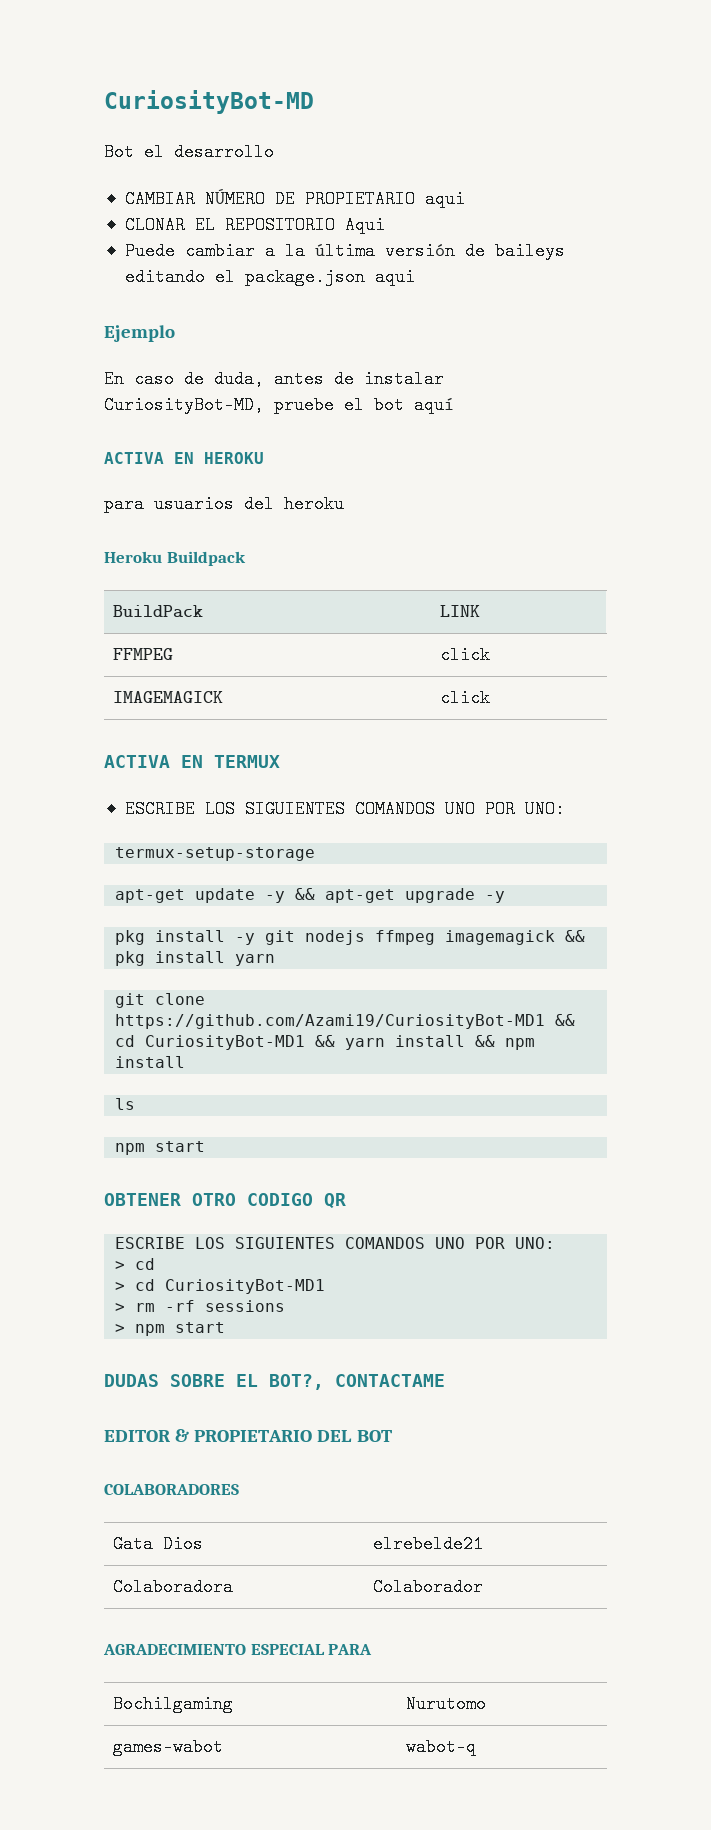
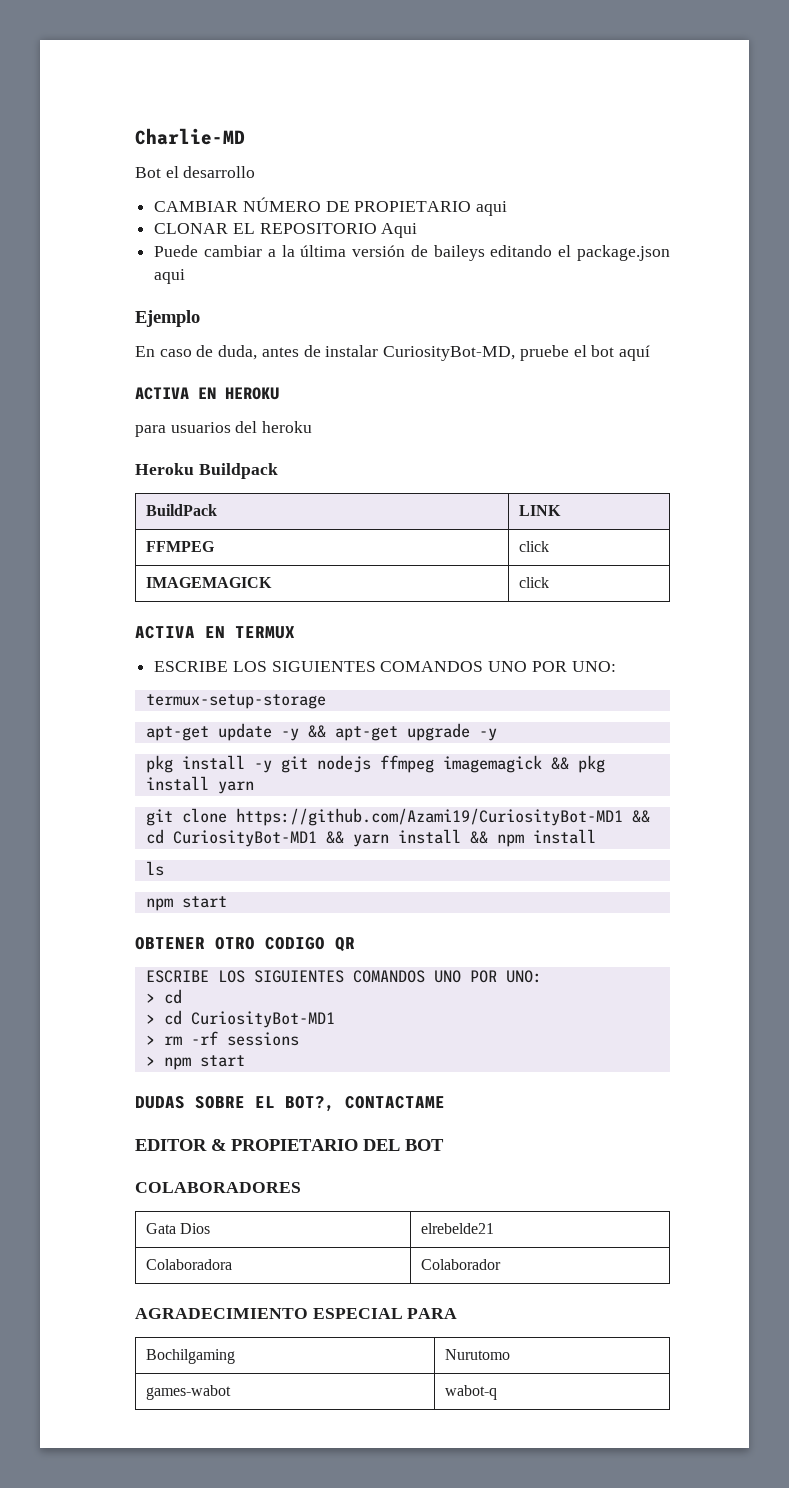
[104,90,314,114] CuriosityBot-MD -> [135,128,245,145] Charlie-MD

